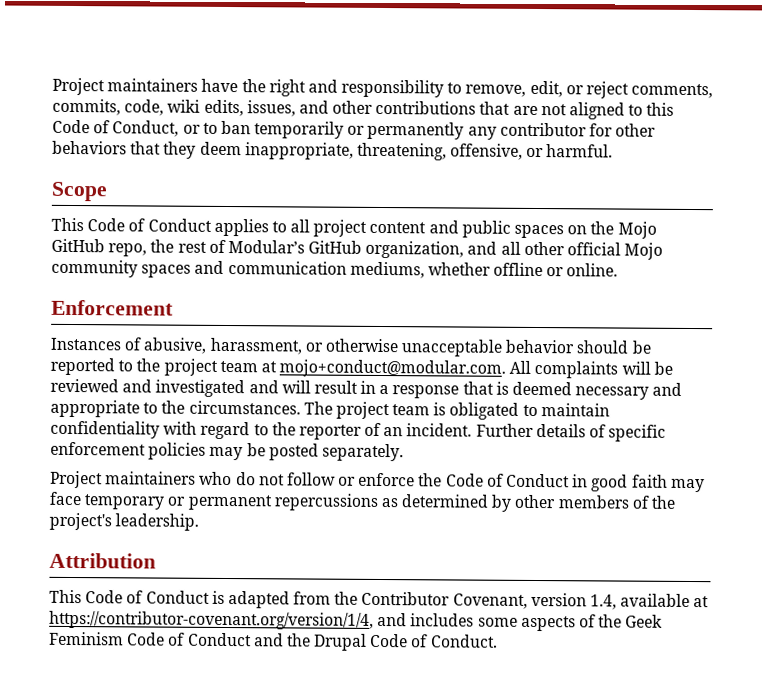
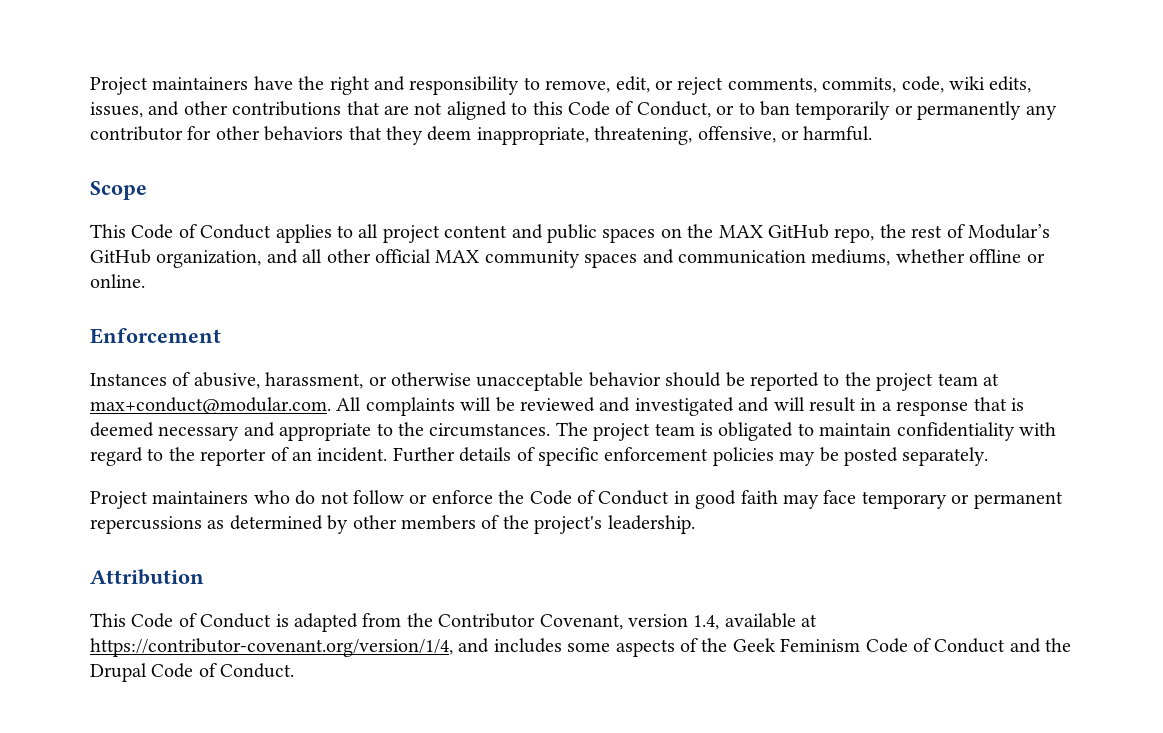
[617,221,657,239] Mojo -> [718,225,763,238] MAX
[624,242,664,260] Mojo -> [435,250,480,263] MAX
[279,359,507,378] mojo+conduct@modular.com. -> [90,397,331,414] max+conduct@modular.com.

